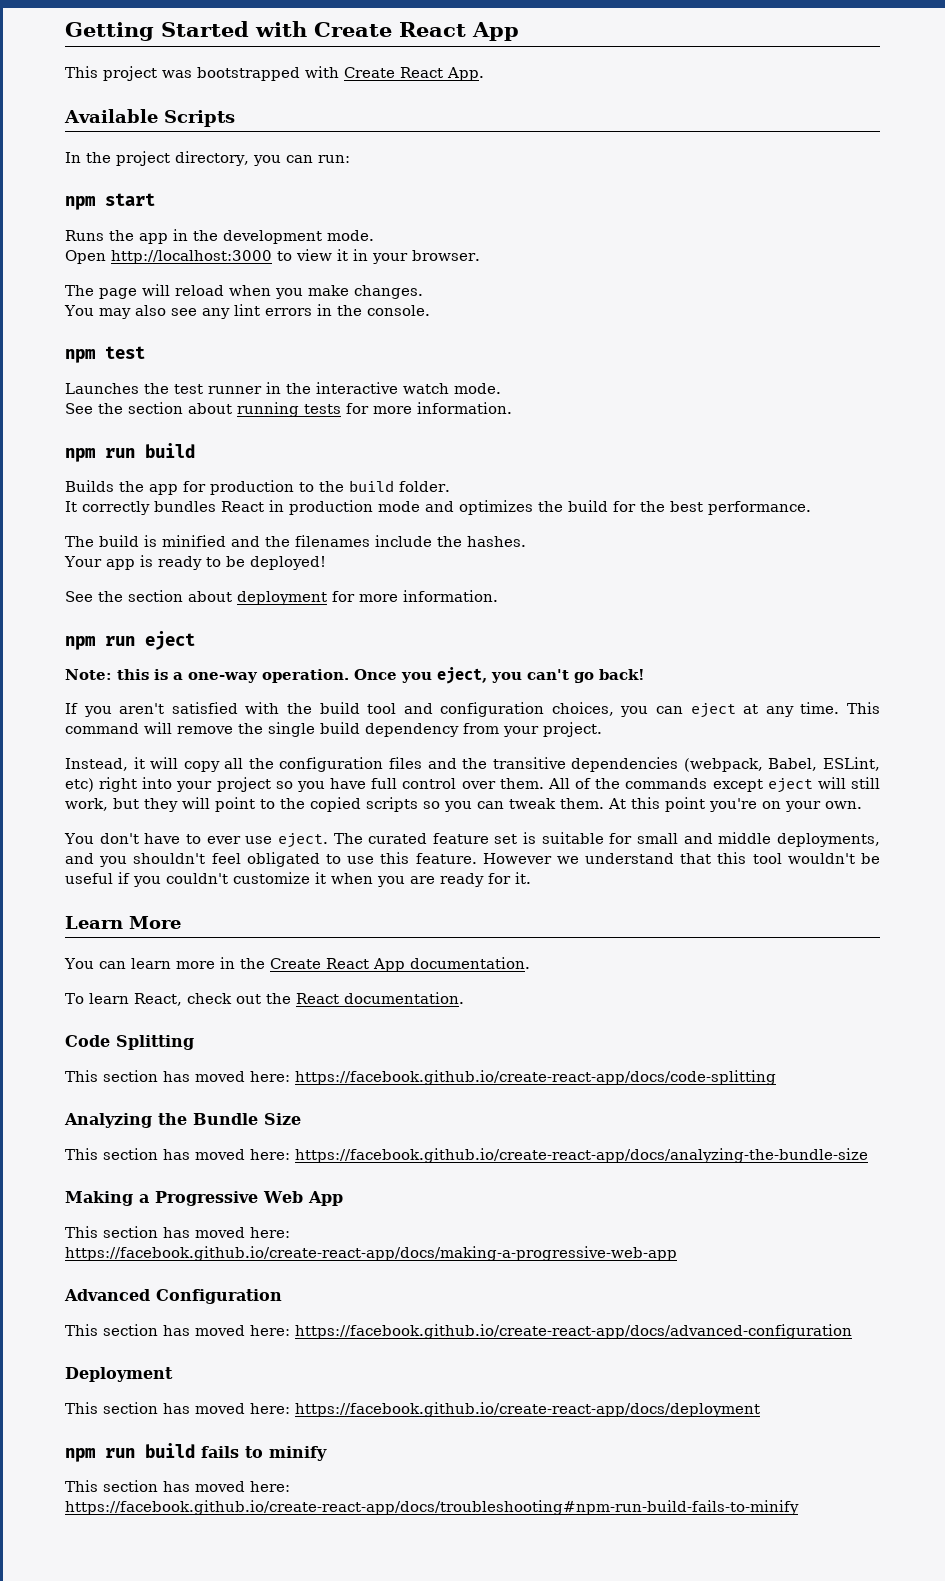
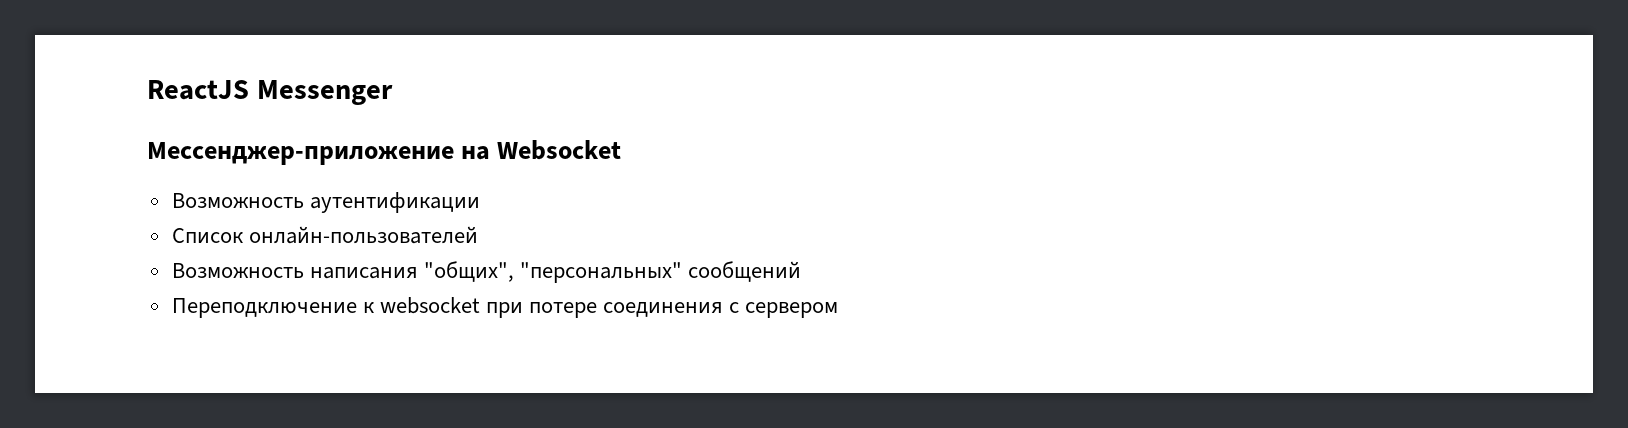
[65,21,519,41] [65,66,484,81] [64,109,235,127] [65,151,350,166] [65,193,155,210] [65,229,374,244] [65,249,480,264] [65,284,423,299] [64,304,430,319] [65,346,145,363] [65,382,501,394] [65,402,512,417] [65,443,195,462] [65,480,450,495] [65,500,811,515] [65,535,526,547] [64,555,326,570] [65,590,498,605] [65,631,195,650] [65,667,645,684] [65,702,881,718] [65,722,602,737] [65,757,880,772] [65,777,880,793] [65,797,862,812] [64,832,880,848] [65,852,880,867] [65,872,531,887] [65,916,181,929] [64,957,530,972] [65,992,464,1006] [65,1035,194,1050] [65,1070,776,1085] [64,1113,301,1128] [65,1148,868,1163] [65,1191,343,1206] [65,1226,290,1238] [65,1246,677,1261] [64,1289,282,1304] [65,1324,852,1339] [65,1367,173,1382] [65,1402,760,1417] [65,1443,327,1462] [65,1480,290,1492] [65,1500,799,1515] Getting Started with Create React App // This project was bootstrapped with Create React App. // Available Scripts // In the project directory, you can run: // npm start // Runs the app in the development mode. // Open http://localhost:3000 to view it in your browser. // The page will reload when you make changes. // You may also see any lint errors in the console. // npm test // Launches the test runner in the interactive watch mode. // See the section about running tests for more information. // npm run build // Builds the app for production to the build folder. // It correctly bundles React in production mode and optimizes the build for the best performance. // The build is minified and the filenames include the hashes. // Your app is ready to be deployed! // See the section about deployment for more information. // npm run eject // Note: this is a one-way operation. Once you eject, you can't go back! // If you aren't satisfied with the build tool and configuration choices, you can eject at any time. This command will remove the single build dependency from your project. // Instead, it will copy all the configuration files and the transitive dependencies (webpack, Babel, ESLint, etc) right into your project so you have full control over them. All of the commands except eject will still work, but they will point to the copied scripts so you can tweak them. At this point you're on your own. // You don't have to ever use eject. The curated feature set is suitable for small and middle deployments, and you shouldn't feel obligated to use this feature. However we understand that this tool wouldn't be useful if you couldn't customize it when you are ready for it. // Learn More // You can learn more in the Create React App documentation. // To learn React, check out the React documentation. // Code Splitting // This section has moved here: https://facebook.github.io/create-react-app/docs/code-splitting // Analyzing the Bundle Size // This section has moved here: https://facebook.github.io/create-react-app/docs/analyzing-the-bundle-size // Making a Progressive Web App // This section has moved here: https://facebook.github.io/create-react-app/docs/making-a-progressive-web-app // Advanced Configuration // This section has moved here: https://facebook.github.io/create-react-app/docs/advanced-configuration // Deployment // This section has moved here: https://facebook.github.io/create-react-app/docs/deployment // npm run build fails to minify // This section has moved here: https://facebook.github.io/create-react-app/docs/troubleshooting#npm-run-build-fails-to-minify -> [147,80,393,105] [147,140,622,165] [171,192,480,213] [171,226,478,244] [171,261,802,283] [171,297,839,318] ReactJS Messenger // Мессенджер-приложение на Websocket // Возможность аутентификации // Список онлайн-пользователей // Возможность написания "общих", "персональных" сообщений // Переподключение к websocket при потере соединения с сервером

